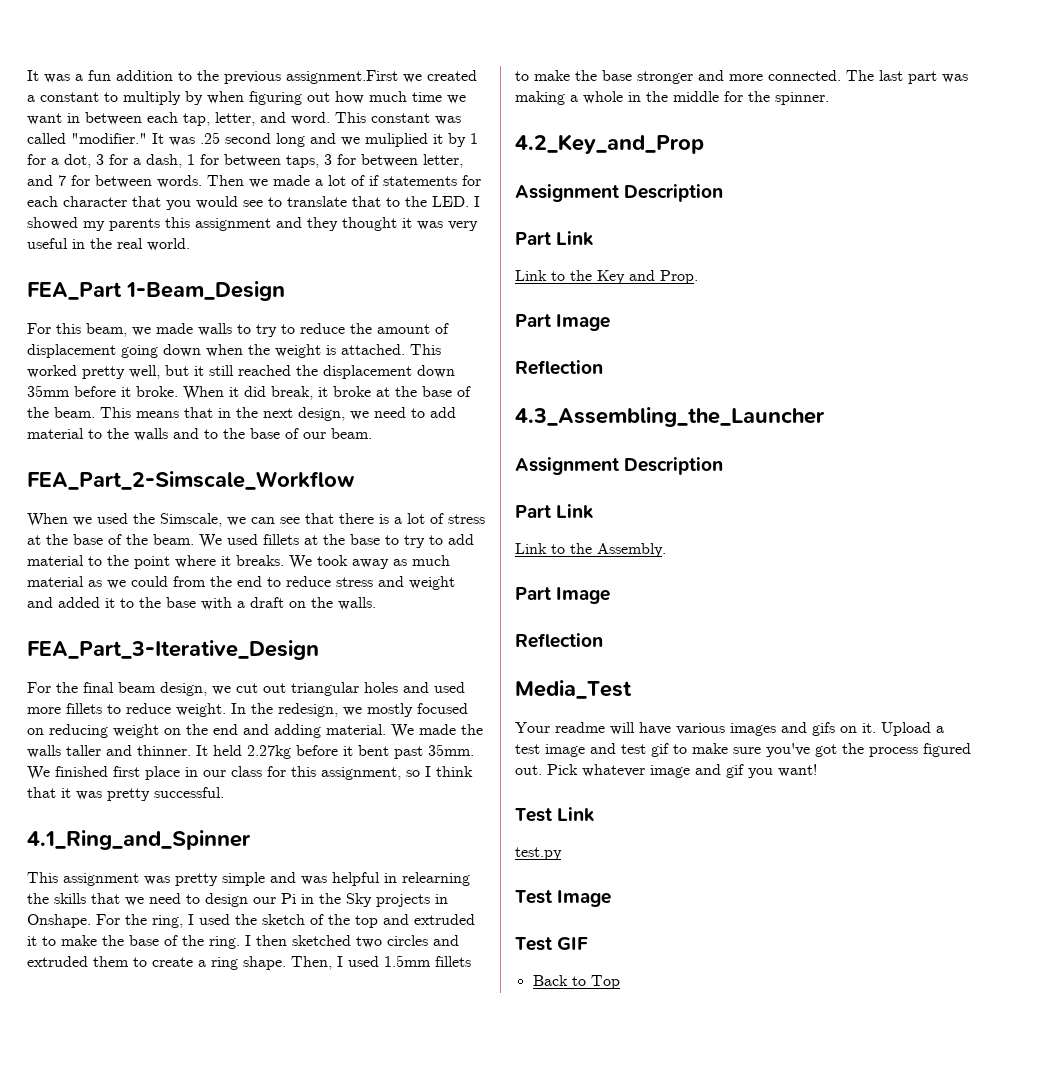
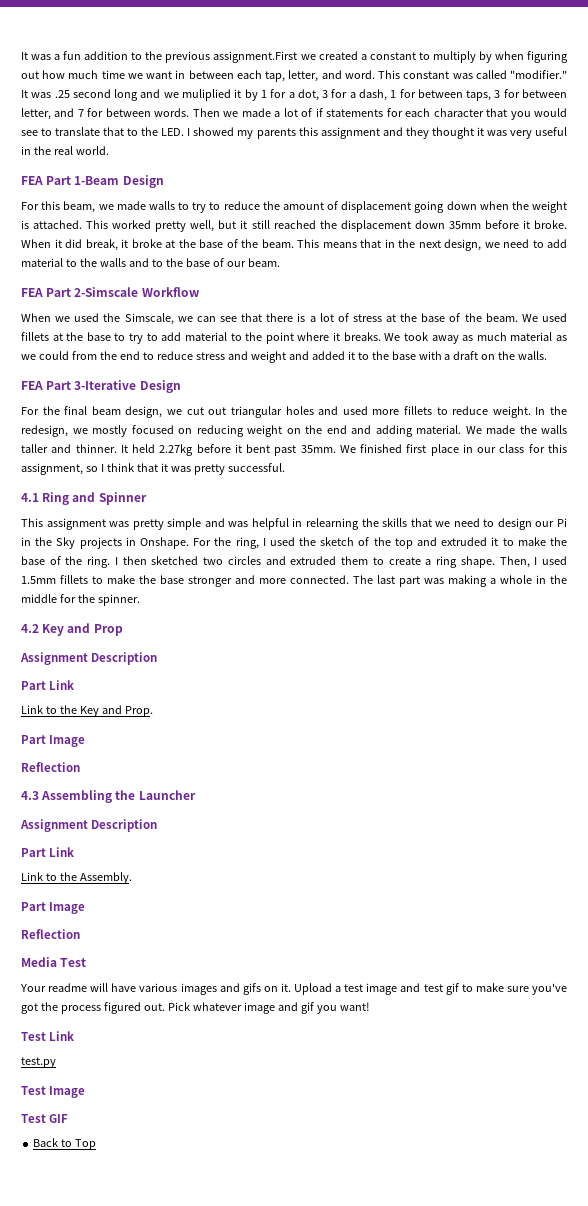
[27,281,285,301] FEA_Part 1-Beam_Design -> [21,175,164,188] FEA Part 1-Beam Design
[27,471,355,490] FEA_Part_2-Simscale_Workflow -> [21,287,199,297] FEA Part 2-Simscale Workflow
[27,640,319,660] FEA_Part_3-Iterative_Design -> [21,380,181,393] FEA Part 3-Iterative Design
[27,830,251,850] 4.1_Ring_and_Spinner -> [21,492,147,505] 4.1 Ring and Spinner
[515,134,704,154] 4.2_Key_and_Prop -> [21,623,123,636] 4.2 Key and Prop
[515,407,825,427] 4.3_Assembling_the_Launcher -> [21,790,196,803] 4.3 Assembling the Launcher
[515,680,632,699] Media_Test -> [21,957,87,967] Media Test

